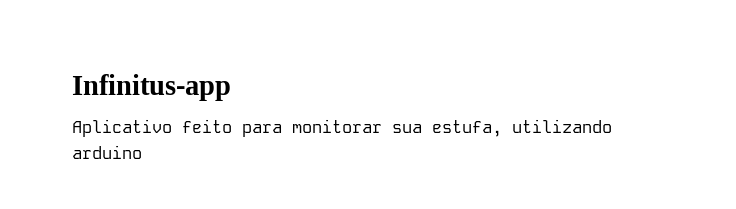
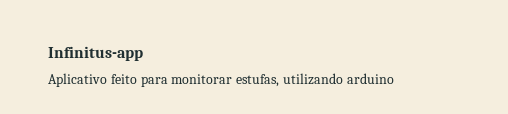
[392,120,502,137] sua estufa, -> [236,74,280,87] estufas,

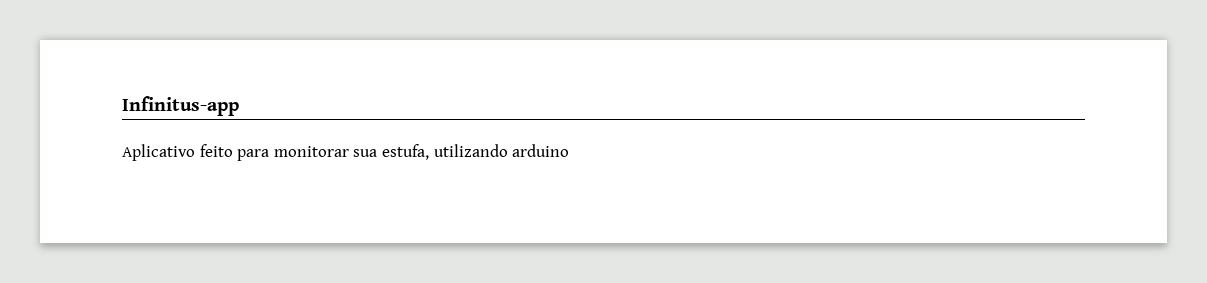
[236,74,280,87] estufas, -> [353,144,429,160] sua estufa,

